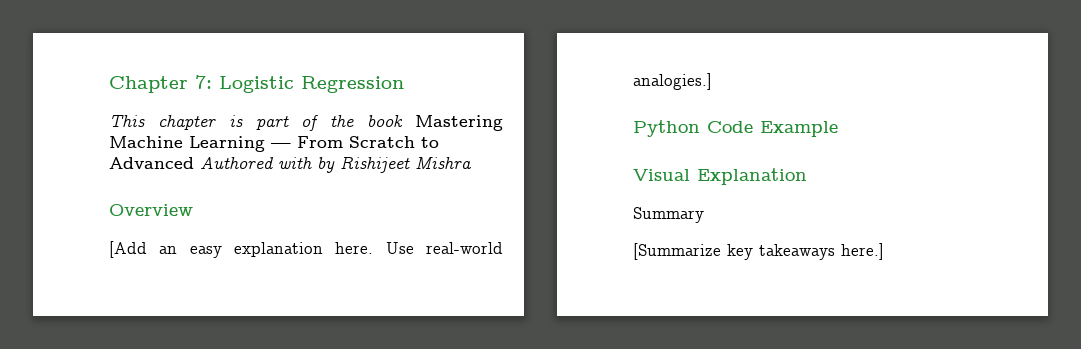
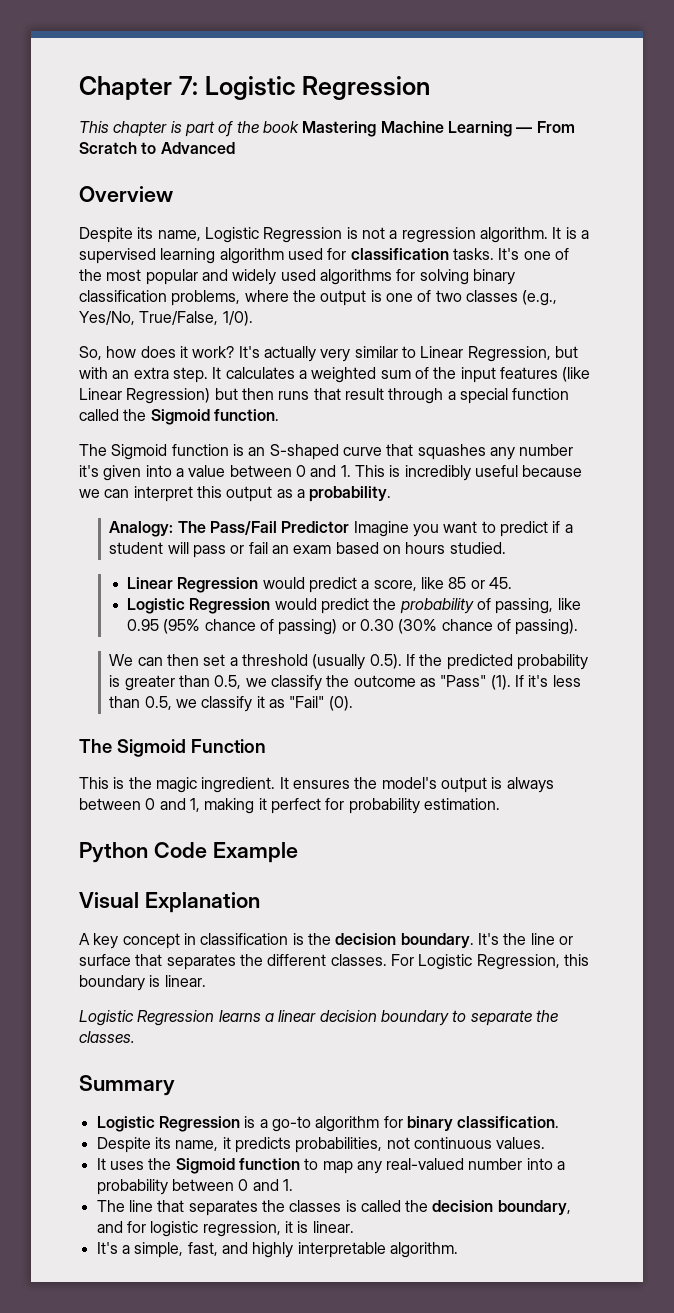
[200,156,472,173] [109,204,193,216] [109,241,503,258] [633,73,712,90] Authored with by Rishijeet Mishra // Overview // [Add an easy explanation here. Use real-world analogies.] -> [79,186,173,202] [79,227,589,243] [79,248,569,264] [79,269,515,285] [79,290,558,306] [79,311,253,326] [79,346,578,362] [79,367,591,383] [79,388,570,404] [79,409,279,425] [79,444,574,460] [79,465,583,481] [79,486,392,502] [109,521,573,537] [109,542,506,558] [127,577,512,593] [127,598,581,614] [127,619,579,635] [109,654,588,670] [109,675,581,691] [109,696,353,712] [79,739,266,757] [79,777,554,793] [79,798,500,814] // Overview // Despite its name, Logistic Regression is not a regression algorithm. It is a supervised learning algorithm used for classification tasks. It's one of the most popular and widely used algorithms for solving binary classification problems, where the output is one of two classes (e.g., Yes/No, True/False, 1/0). // So, how does it work? It's actually very similar to Linear Regression, but with an extra step. It calculates a weighted sum of the input features (like Linear Regression) but then runs that result through a special function called the Sigmoid function. // The Sigmoid function is an S-shaped curve that squashes any number it's given into a value between 0 and 1. This is incredibly useful because we can interpret this output as a probability. // Analogy: The Pass/Fail Predictor Imagine you want to predict if a student will pass or fail an exam based on hours studied. // Linear Regression would predict a score, like 85 or 45. // Logistic Regression would predict the probability of passing, like 0.95 (95% chance of passing) or 0.30 (30% chance of passing). // We can then set a threshold (usually 0.5). If the predicted probability is greater than 0.5, we classify the outcome as "Pass" (1). If it's less than 0.5, we classify it as "Fail" (0). // The Sigmoid Function // This is the magic ingredient. It ensures the model's output is always between 0 and 1, making it perfect for probability estimation.
[633,207,704,223] [633,243,884,260] Summary // [Summarize key takeaways here.] -> [79,933,573,949] [79,954,589,970] [79,975,206,991] [79,1010,558,1026] [79,1031,135,1043] [79,1075,175,1096] [96,1116,560,1132] [96,1137,546,1153] [96,1158,566,1174] [96,1179,293,1195] [96,1200,571,1216] [96,1221,354,1237] [96,1242,458,1258] A key concept in classification is the decision boundary. It's the line or surface that separates the different classes. For Logistic Regression, this boundary is linear. // Logistic Regression learns a linear decision boundary to separate the classes. // Summary // Logistic Regression is a go-to algorithm for binary classification. // Despite its name, it predicts probabilities, not continuous values. // It uses the Sigmoid function to map any real-valued number into a probability between 0 and 1. // The line that separates the classes is called the decision boundary, and for logistic regression, it is linear. // It's a simple, fast, and highly interpretable algorithm.

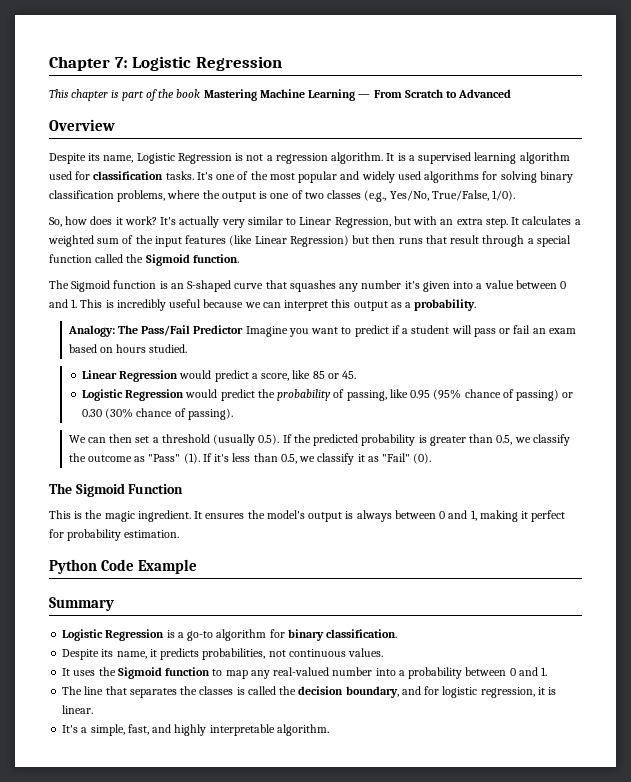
[79,892,260,913] [79,933,573,949] [79,954,589,970] [79,975,206,991] [79,1010,558,1026] [79,1031,135,1043] // Visual Explanation // A key concept in classification is the decision boundary. It's the line or surface that separates the different classes. For Logistic Regression, this boundary is linear. // Logistic Regression learns a linear decision boundary to separate the classes. -> (198, 566) none

